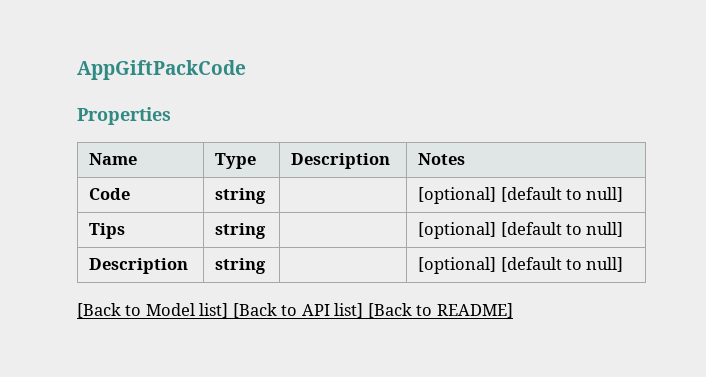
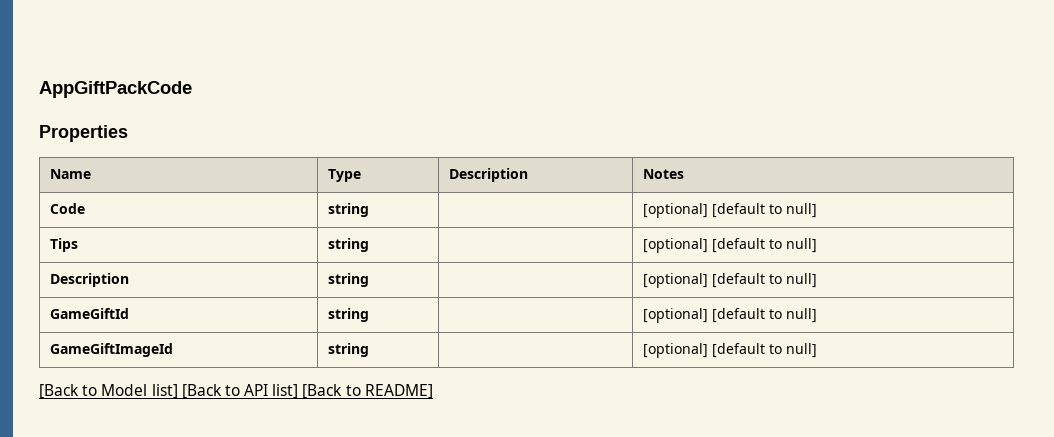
(624, 264) none -> [49,308,129,319] [327,308,369,322] [642,308,817,323] [49,343,173,357] [327,343,369,357] [642,343,817,358] // GameGiftId | string | | [optional] [default to null] // GameGiftImageId | string | | [optional] [default to null]

